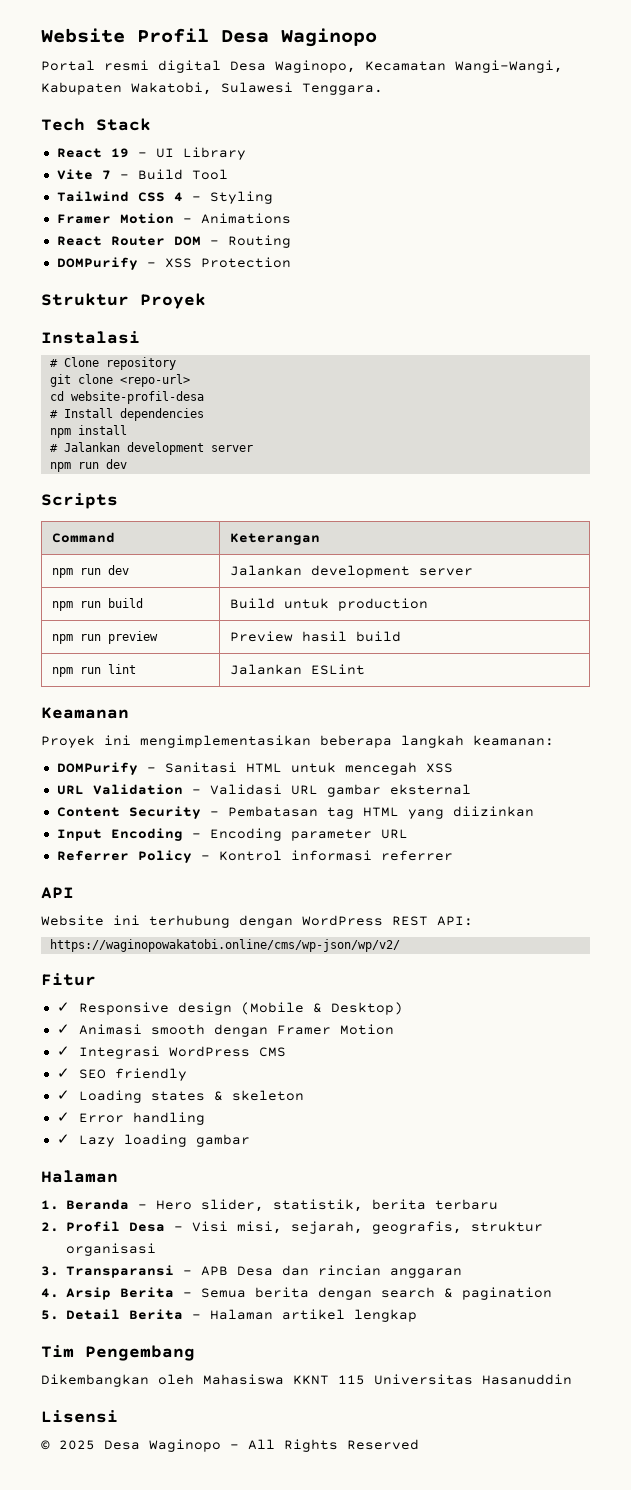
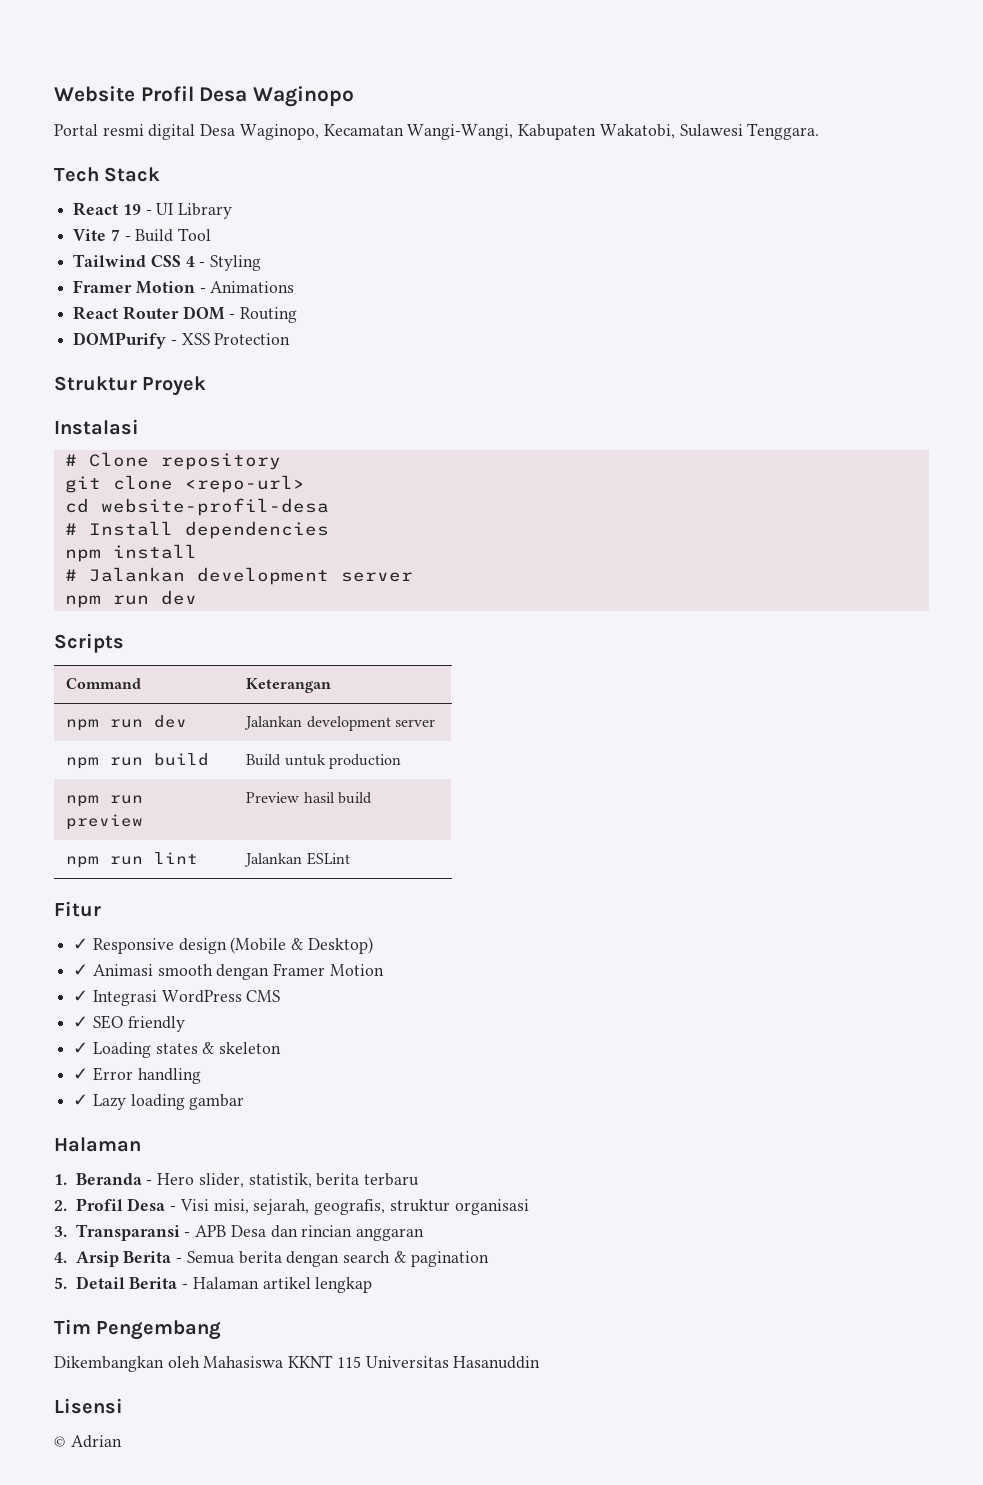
[41,707,129,719] [41,735,554,748] [56,762,453,775] [56,784,471,797] [56,806,534,819] [56,828,408,841] [56,850,453,863] [41,887,74,899] [41,915,473,928] [49,939,400,952] // Keamanan // Proyek ini mengimplementasikan beberapa langkah keamanan: // DOMPurify - Sanitasi HTML untuk mencegah XSS // URL Validation - Validasi URL gambar eksternal // Content Security - Pembatasan tag HTML yang diizinkan // Input Encoding - Encoding parameter URL // Referrer Policy - Kontrol informasi referrer // API // Website ini terhubung dengan WordPress REST API: // https://waginopowakatobi.online/cms/wp-json/wp/v2/ -> (350, 858) none
[59,1439,419,1452] 2025 Desa Waginopo - All Rights Reserved -> [70,1435,122,1448] Adrian

